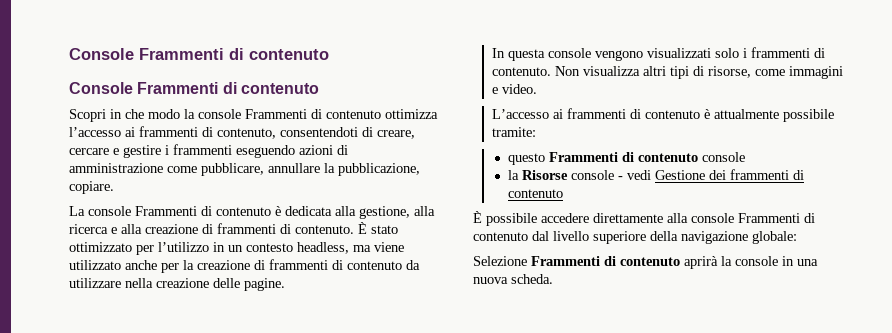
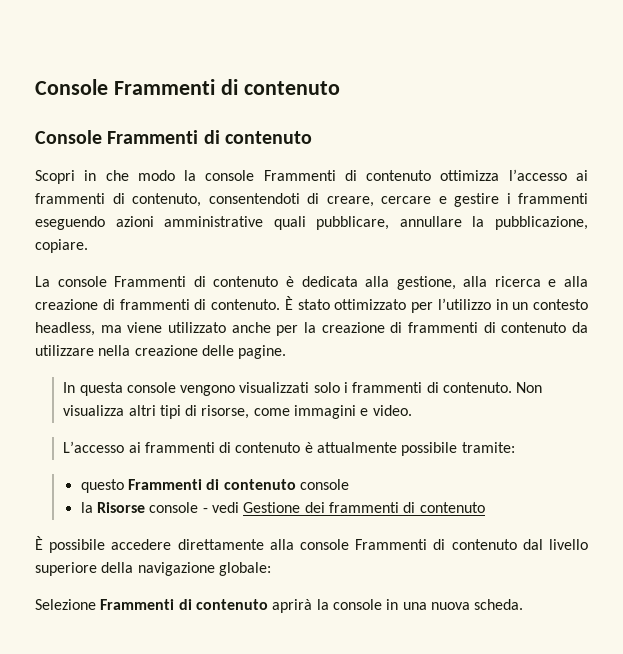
[337,145,348,155] [69,163,197,173] di amministrazione come -> [164,216,306,230] amministrative quali

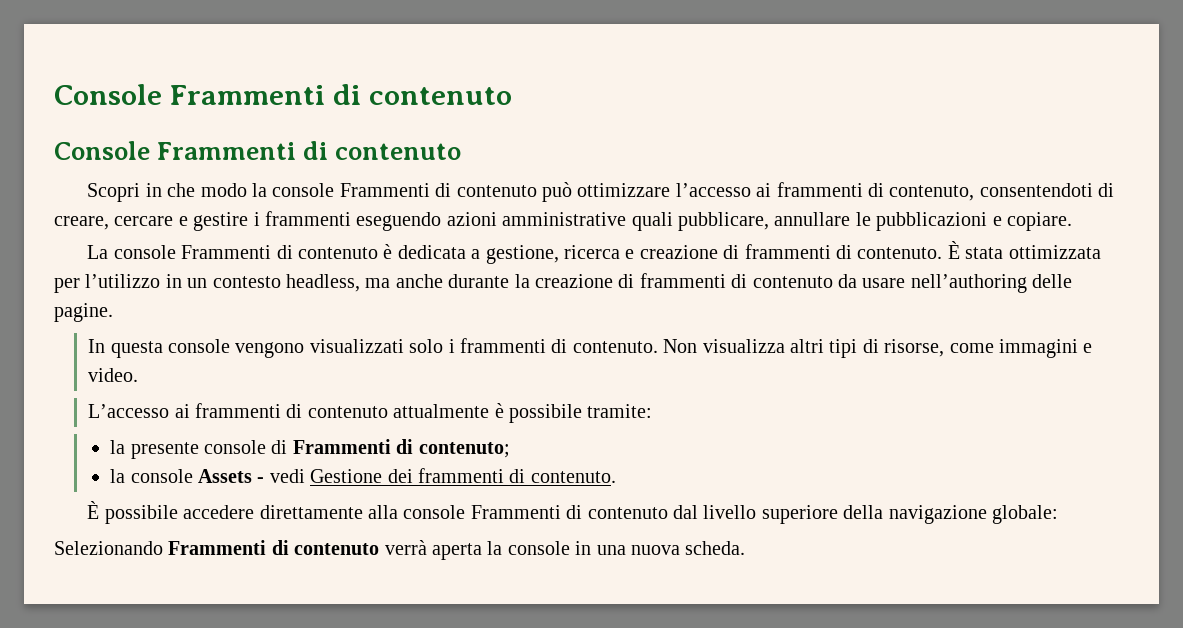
[440,170,500,181] ottimizza -> [541,182,671,202] può ottimizzare
[472,216,588,230] la pubblicazione, -> [855,212,1002,231] le pubblicazioni e
[365,276,488,290] alla gestione, alla -> [471,245,559,264] a gestione,
[564,276,588,287] alla -> (635, 254) none
[297,299,407,310] stato ottimizzato -> [965,245,1101,259] stata ottimizzata
[127,322,299,336] viene utilizzato anche per -> [395,274,510,288] anche durante
[35,345,198,356] utilizzare nella creazione -> [862,274,1027,293] usare nell’authoring
[304,442,398,453] è attualmente -> [393,403,504,418] attualmente è
[80,479,350,493] [80,502,199,513] questo Frammenti di contenuto console // la Risorse console -> [110,439,510,459] [110,469,252,483] la presente console di Frammenti di contenuto; // la console Assets
[419,502,485,513] contenuto -> [530,471,616,483] contenuto.
[35,599,313,613] Selezione Frammenti di contenuto aprirà -> [54,540,482,560] Selezionando Frammenti di contenuto verrà aperta

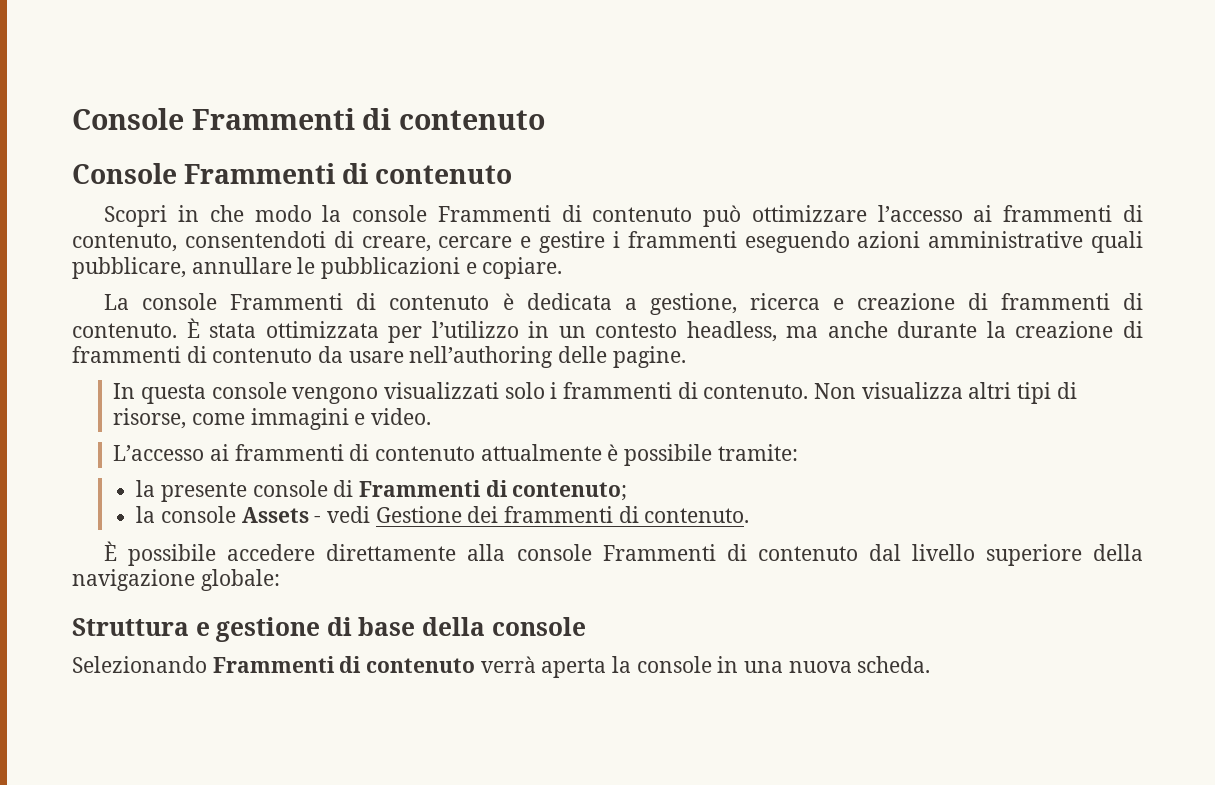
(1058, 514) none -> [72,617,586,642] // Struttura e gestione di base della console

